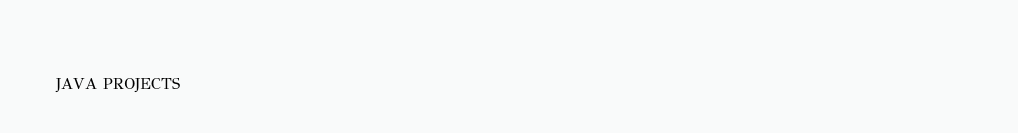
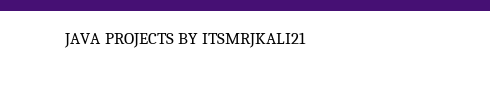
(180, 85) none -> [178,32,306,48] BY ITSMRJKALI21

